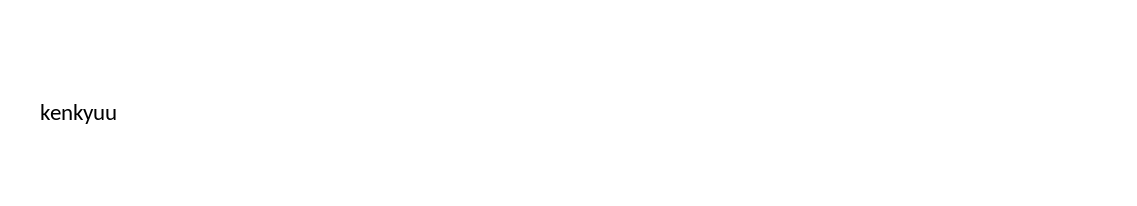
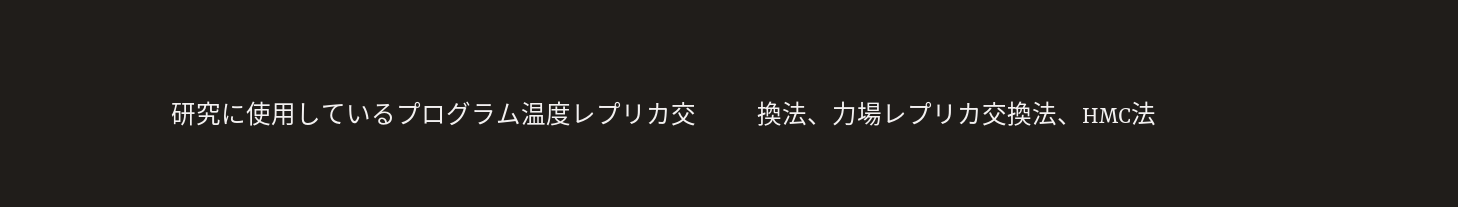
[40,104,117,124] kenkyuu -> [170,101,1156,126] 研究に使用しているプログラム温度レプリカ交換法、力場レプリカ交換法、HMC法

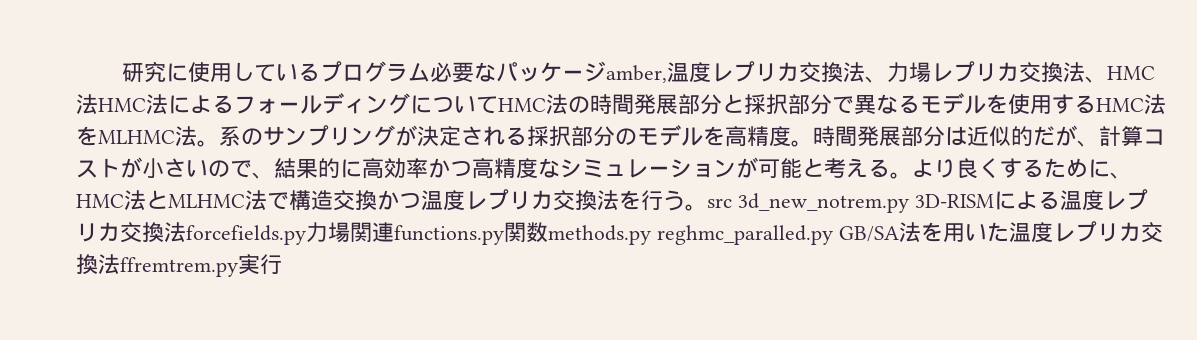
(521, 114) none -> [429,61,667,83] 必要なパッケージamber,
(1156, 113) none -> [98,93,1166,115] [76,125,1165,147] [76,157,1132,179] [76,189,1148,213] [76,221,1163,245] [76,254,282,277] HMC法によるフォールディングについてHMC法の時間発展部分と採択部分で異なるモデルを使用するHMC法をMLHMC法。系のサンプリングが決定される採択部分のモデルを高精度。時間発展部分は近似的だが、計算コストが小さいので、結果的に高効率かつ高精度なシミュレーションが可能と考える。より良くするために、HMC法とMLHMC法で構造交換かつ温度レプリカ交換法を行う。src 3d_new_notrem.py 3D-RISMによる温度レプリカ交換法forcefields.py力場関連functions.py関数methods.py reghmc_paralled.py GB/SA法を用いた温度レプリカ交換法ffremtrem.py実行

